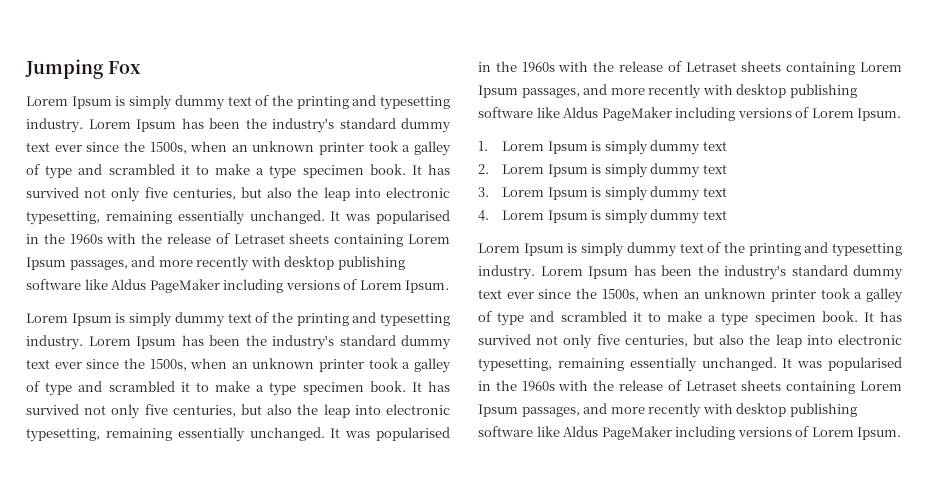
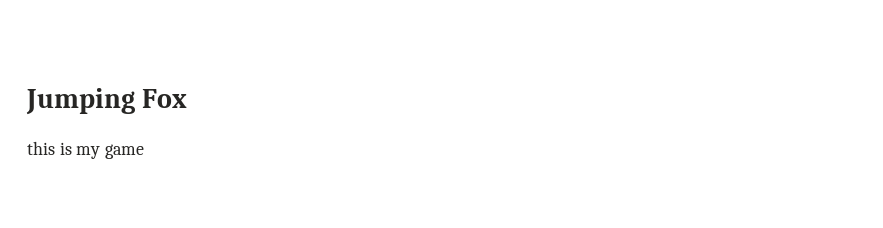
[26,95,450,110] [26,118,451,133] [26,141,451,156] [26,164,450,179] [26,187,450,202] [26,210,450,225] [26,233,451,247] [26,256,405,271] [26,279,450,293] [26,312,450,327] [26,335,451,350] [26,358,451,373] [26,381,450,396] [26,404,450,419] [26,427,450,442] [478,61,902,75] [478,84,857,99] [478,107,902,121] [478,140,727,155] [478,163,727,178] [478,186,727,201] [478,209,727,224] [478,242,902,257] [478,265,903,280] [478,288,903,303] [478,311,902,326] [478,334,902,349] [478,357,902,372] [478,380,902,394] [478,403,857,418] [478,426,902,440] Lorem Ipsum is simply dummy text of the printing and typesetting industry. Lorem Ipsum has been the industry's standard dummy text ever since the 1500s, when an unknown printer took a galley of type and scrambled it to make a type specimen book. It has survived not only five centuries, but also the leap into electronic typesetting, remaining essentially unchanged. It was popularised in the 1960s with the release of Letraset sheets containing Lorem Ipsum passages, and more recently with desktop publishing software like Aldus PageMaker including versions of Lorem Ipsum. // Lorem Ipsum is simply dummy text of the printing and typesetting industry. Lorem Ipsum has been the industry's standard dummy text ever since the 1500s, when an unknown printer took a galley of type and scrambled it to make a type specimen book. It has survived not only five centuries, but also the leap into electronic typesetting, remaining essentially unchanged. It was popularised in the 1960s with the release of Letraset sheets containing Lorem Ipsum passages, and more recently with desktop publishing software like Aldus PageMaker including versions of Lorem Ipsum. // 1. Lorem Ipsum is simply dummy text // 2. Lorem Ipsum is simply dummy text // 3. Lorem Ipsum is simply dummy text // 4. Lorem Ipsum is simply dummy text // Lorem Ipsum is simply dummy text of the printing and typesetting industry. Lorem Ipsum has been the industry's standard dummy text ever since the 1500s, when an unknown printer took a galley of type and scrambled it to make a type specimen book. It has survived not only five centuries, but also the leap into electronic typesetting, remaining essentially unchanged. It was popularised in the 1960s with the release of Letraset sheets containing Lorem Ipsum passages, and more recently with desktop publishing software like Aldus PageMaker including versions of Lorem Ipsum. -> [27,141,145,159] this is my game

